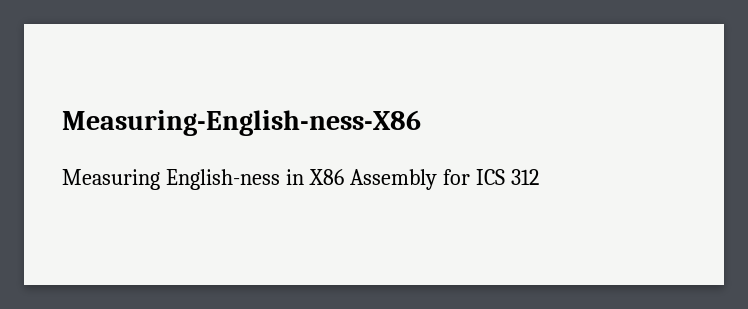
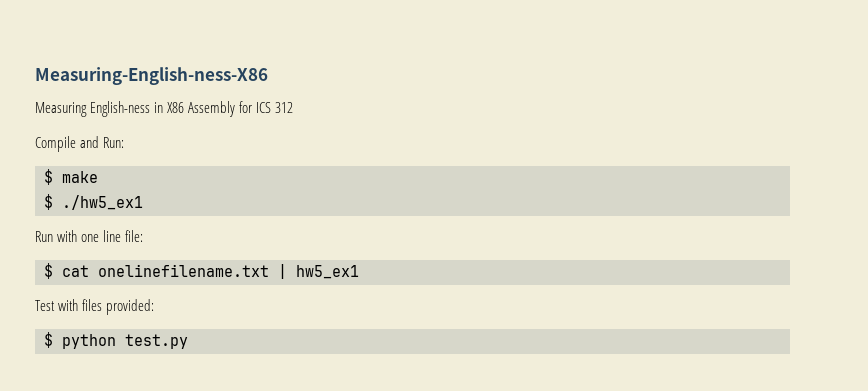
(539, 177) none -> [35,136,125,152] [44,169,98,185] [44,194,143,210] [35,230,144,242] [44,263,359,279] [35,299,155,315] [44,332,188,349] // Compile and Run: // $ make // $ ./hw5_ex1 // Run with one line file: // $ cat onelinefilename.txt | hw5_ex1 // Test with files provided: // $ python test.py

